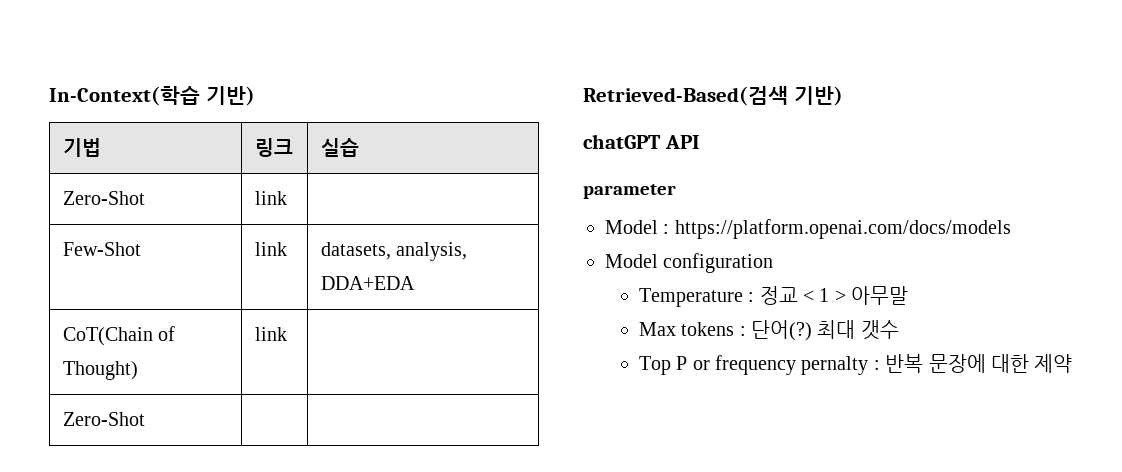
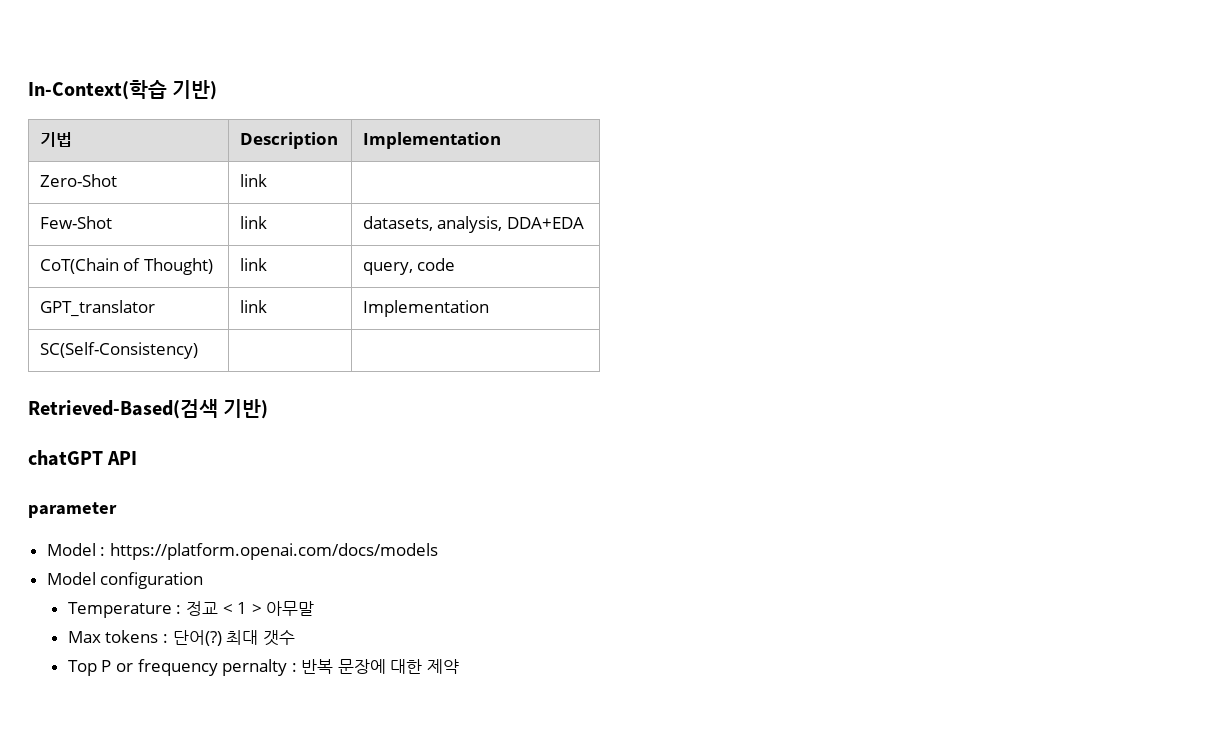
[254,138,293,157] [320,138,359,157] 링크 | 실습 -> [239,132,338,149] [362,132,501,149] Description | Implementation
[62,412,145,426] // Zero-Shot -> [362,258,456,275] [39,300,155,317] [239,300,267,313] [362,300,489,317] [39,342,198,359] query, code // GPT_translator | link | Implementation // SC(Self-Consistency)

